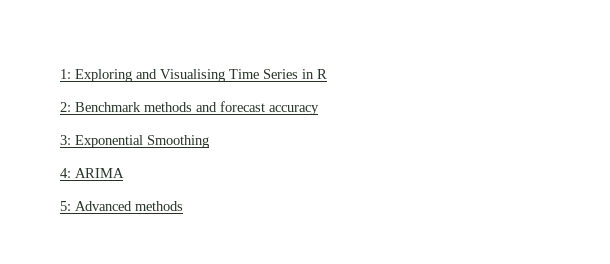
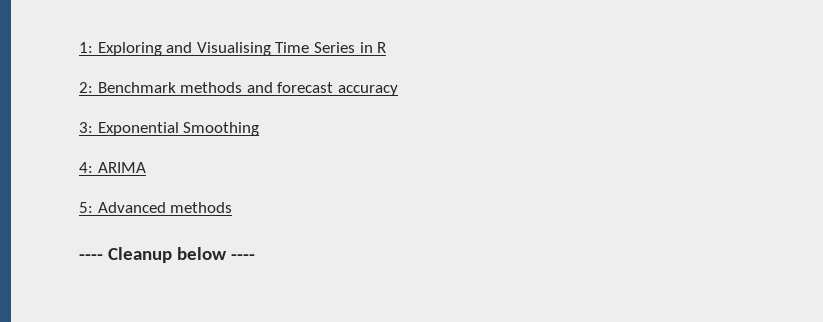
(183, 206) none -> [79,247,255,263] // ---- Cleanup below ----

